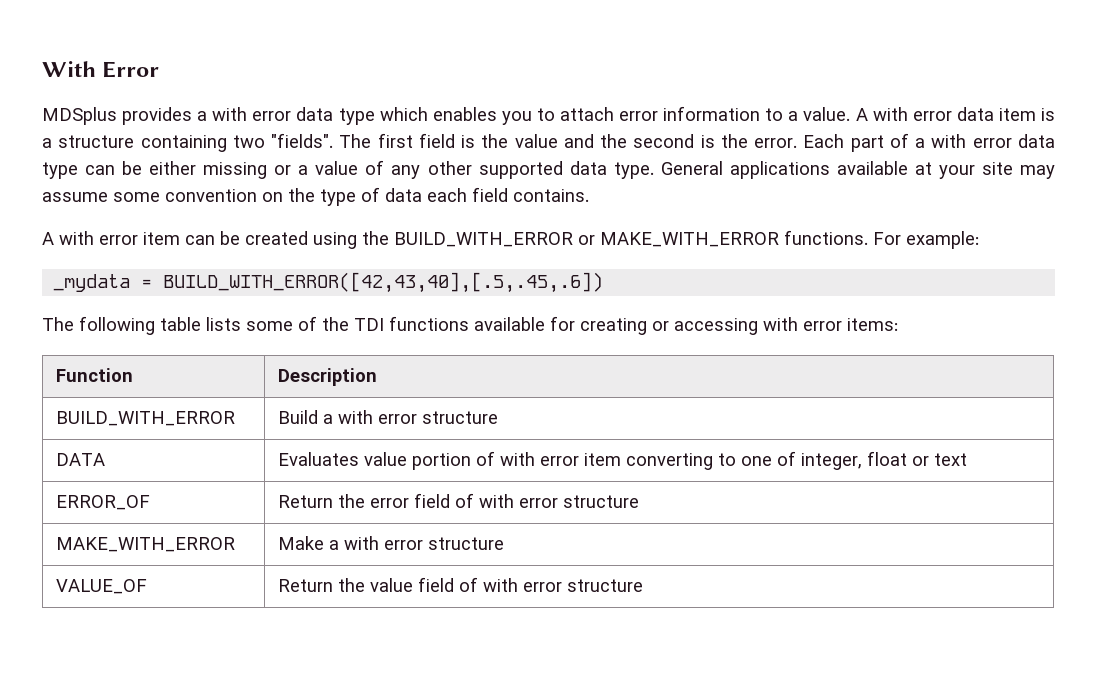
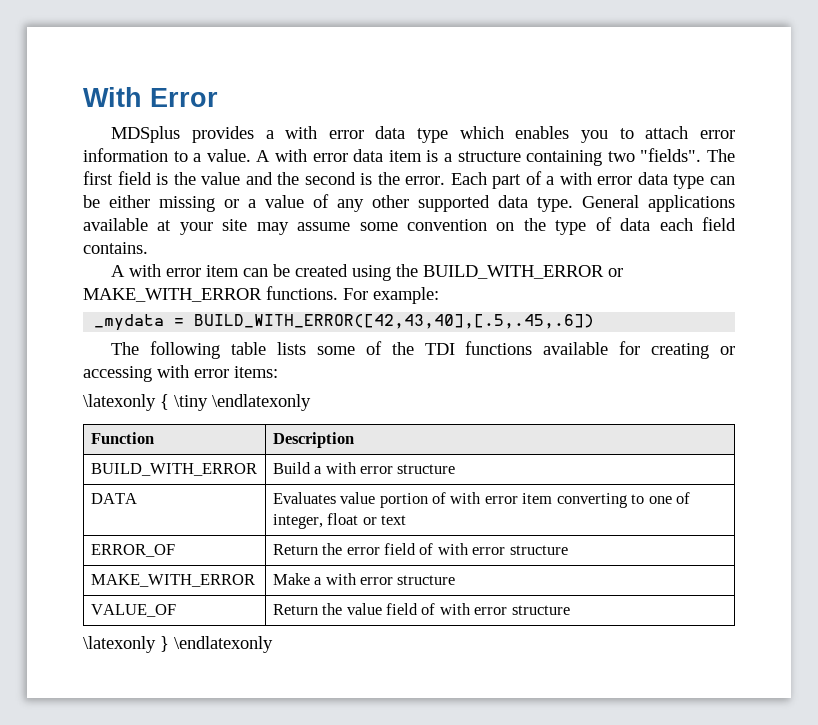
(898, 324) none -> [83,394,311,411] // \latexonly { \tiny \endlatexonly
(644, 585) none -> [83,636,273,653] // \latexonly } \endlatexonly

